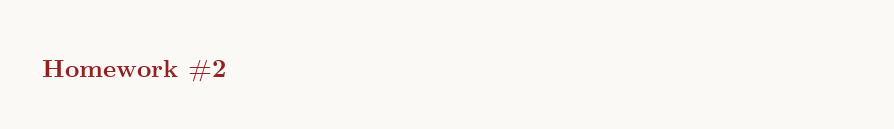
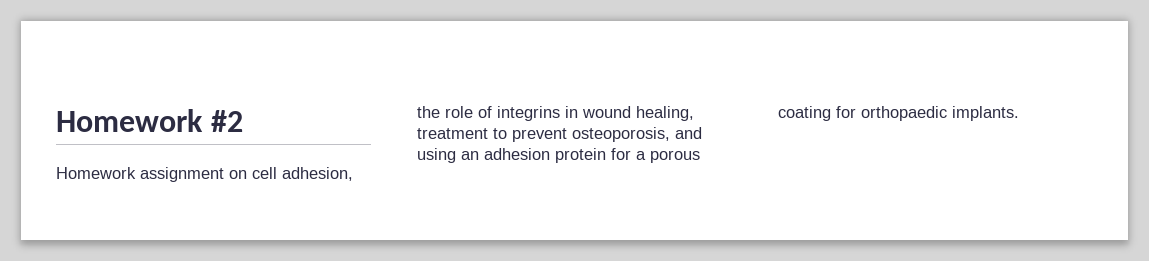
(226, 71) none -> [56,167,353,182] [417,106,694,121] [417,127,702,142] [417,148,700,163] [778,106,1019,121] // Homework assignment on cell adhesion, the role of integrins in wound healing, treatment to prevent osteoporosis, and using an adhesion protein for a porous coating for orthopaedic implants.

